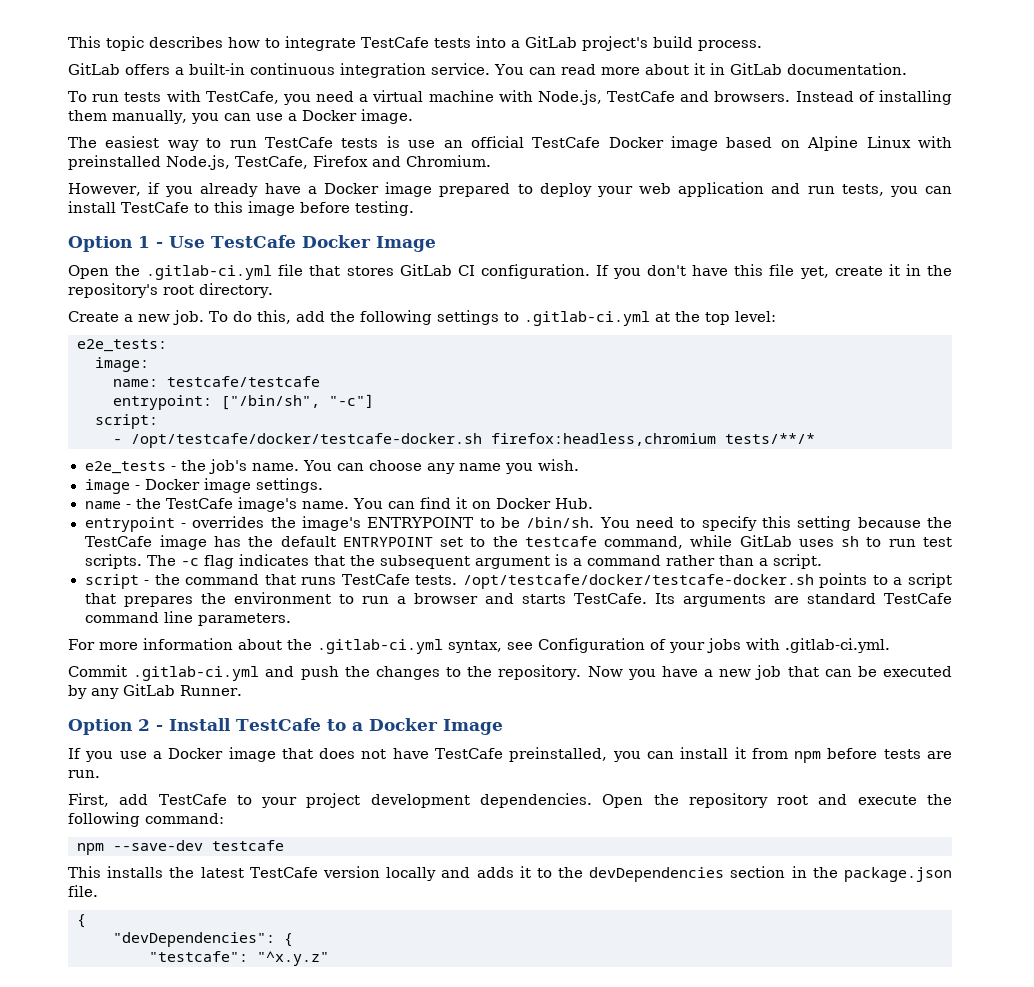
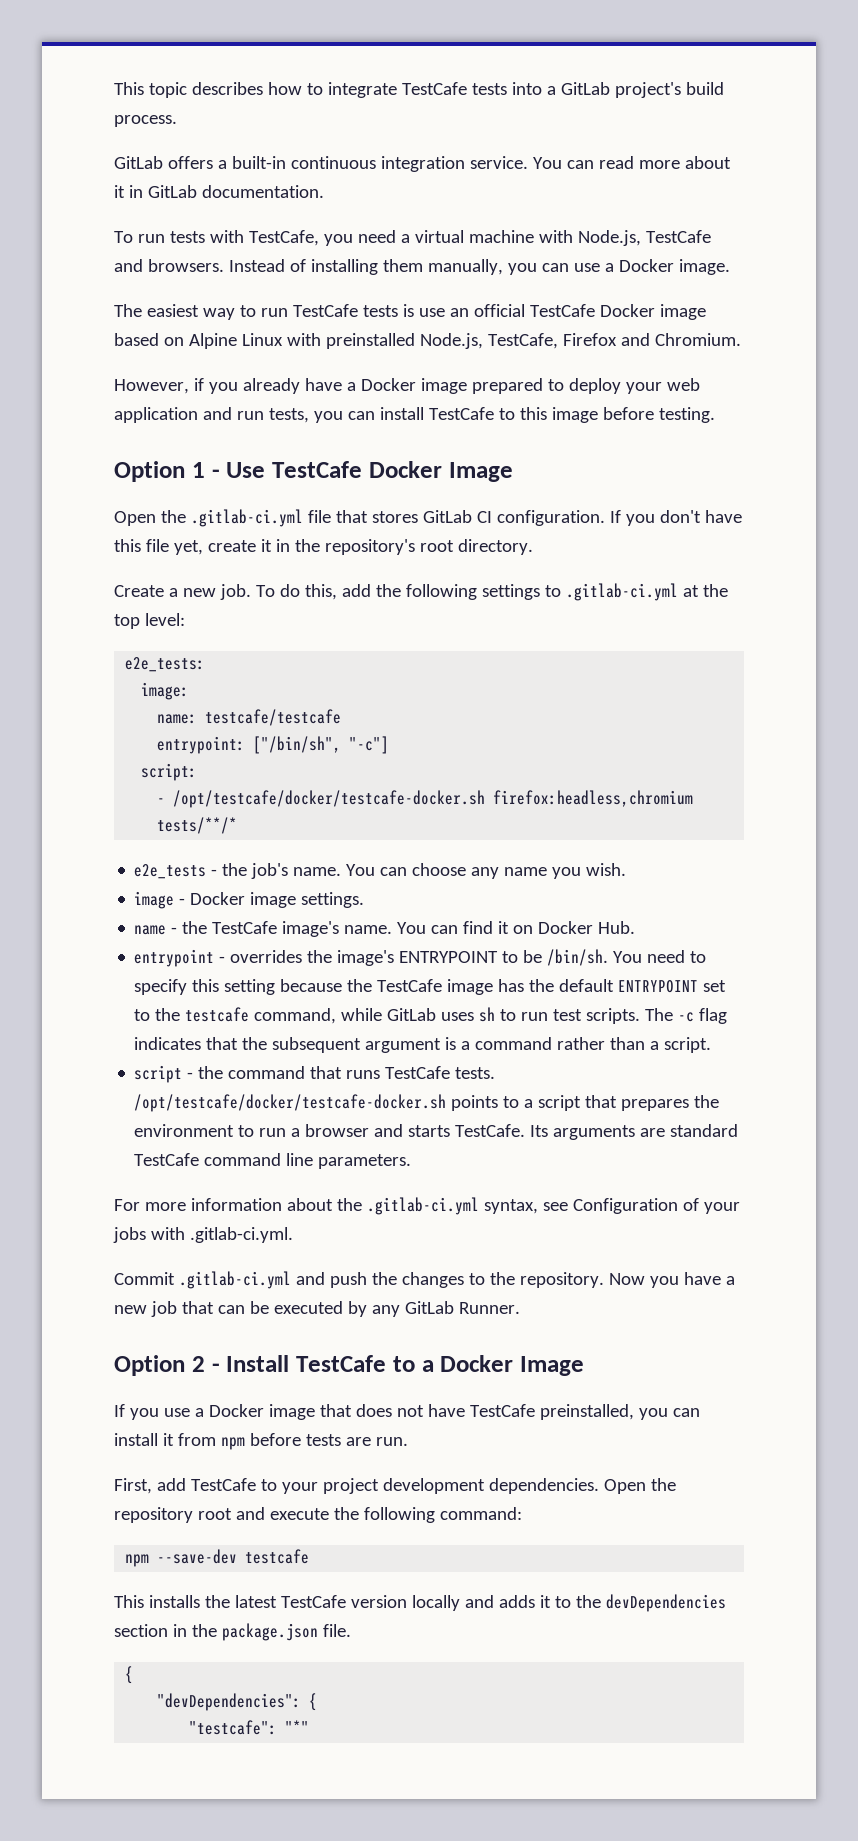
[257,951,329,966] "^x.y.z" -> [285,1720,310,1734] "*"

